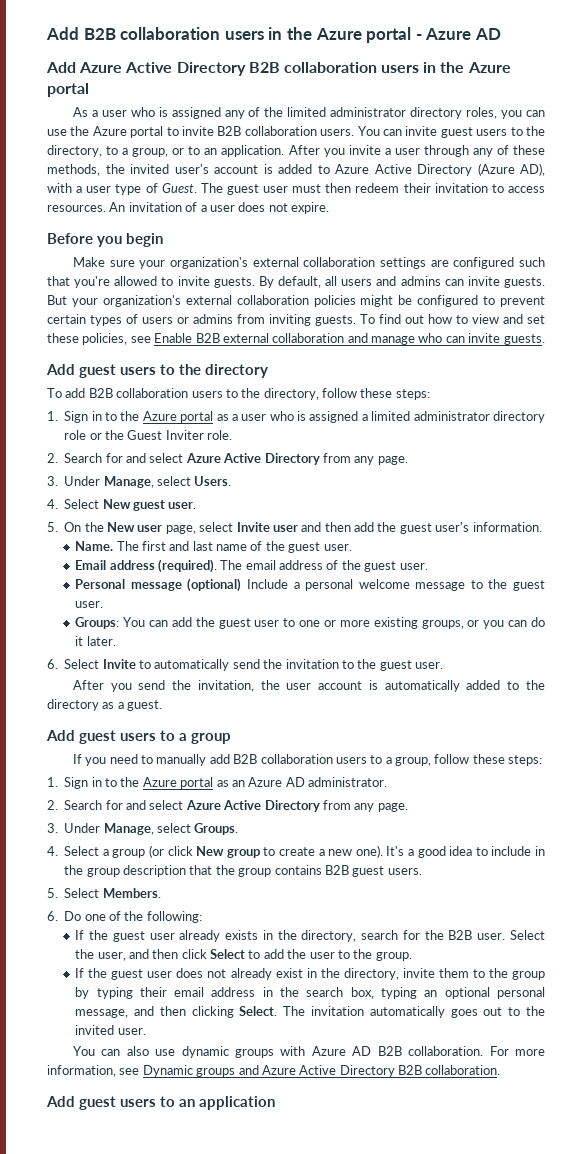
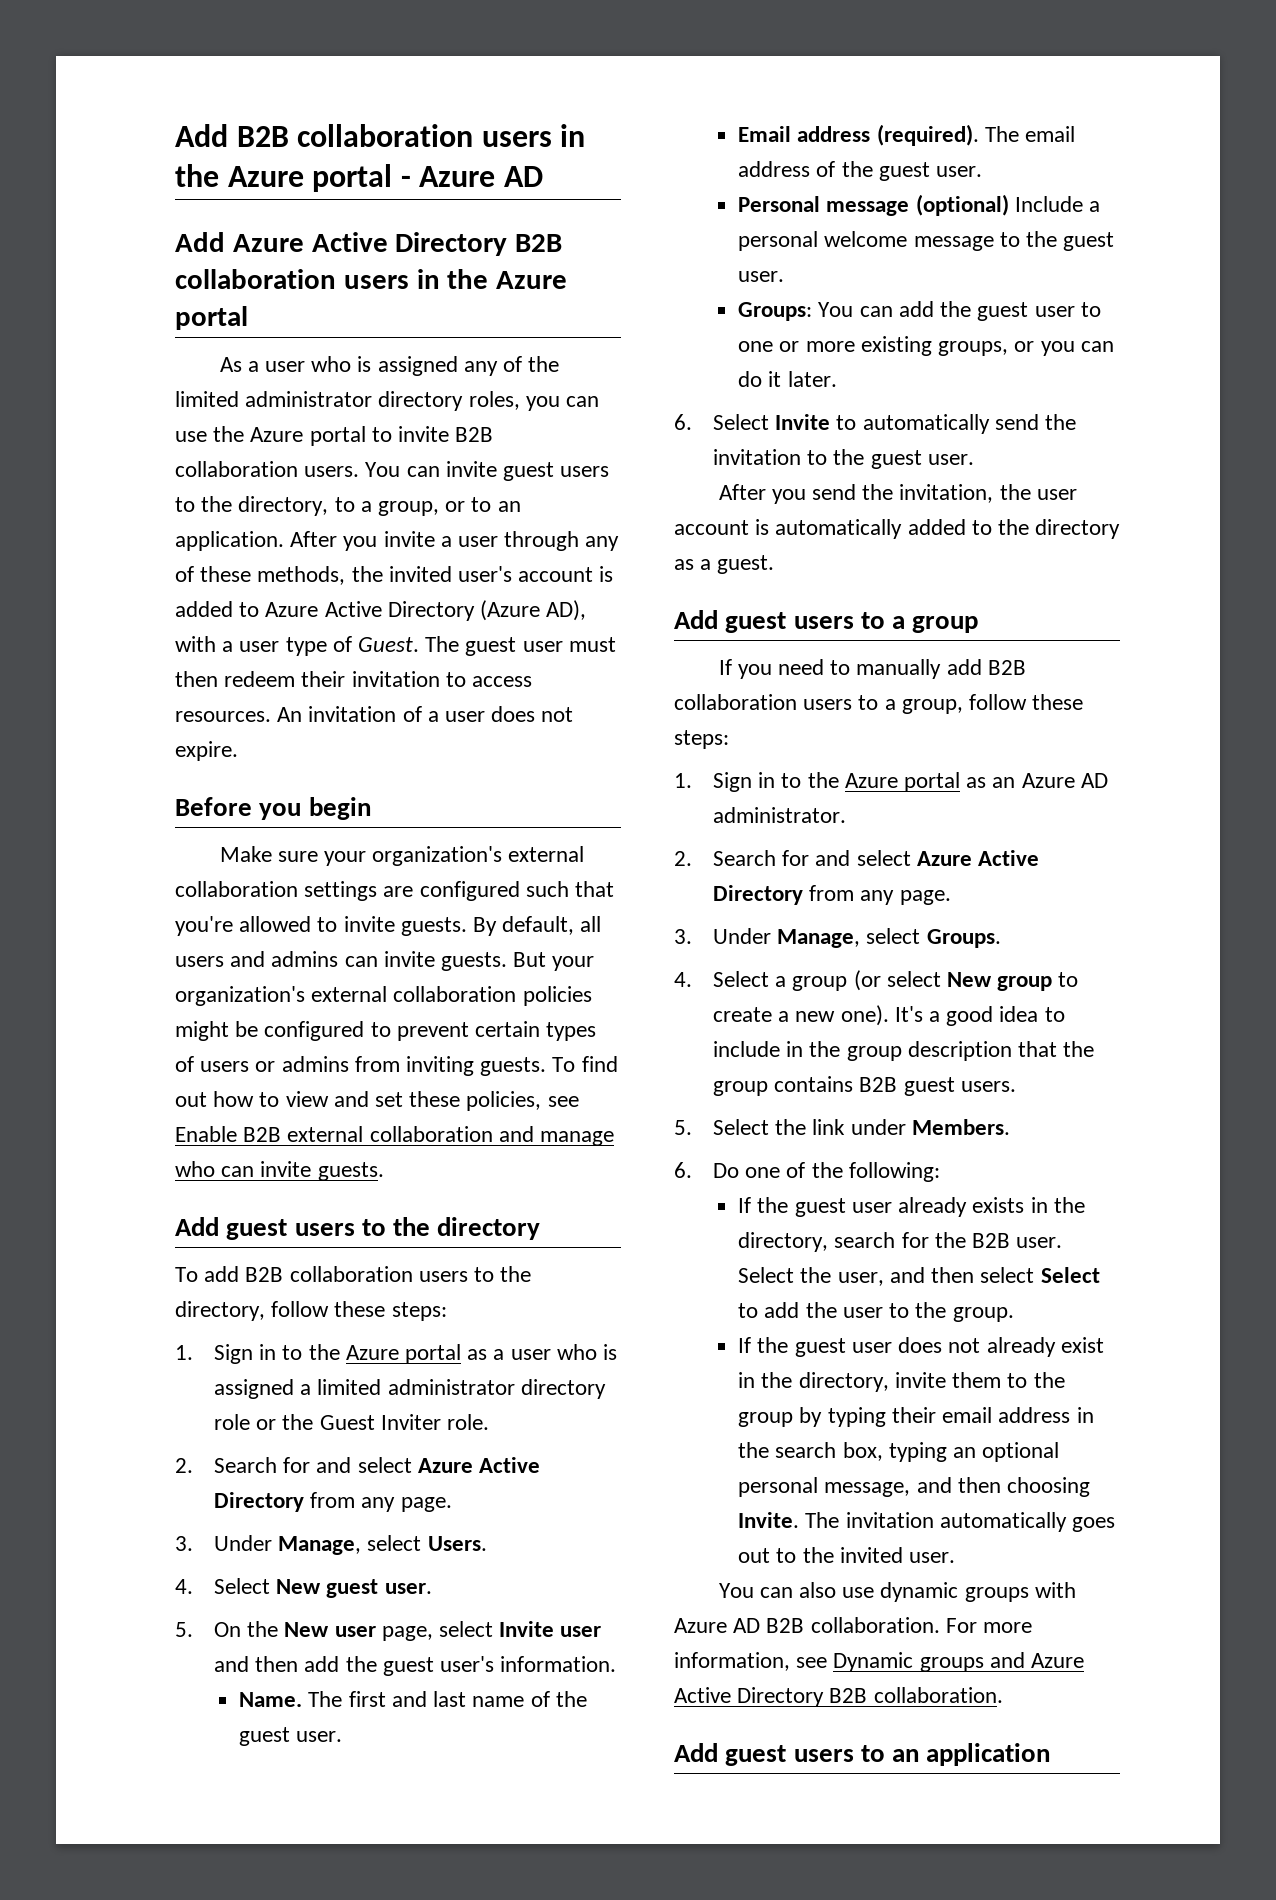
[167,846,193,856] click -> [886,971,941,987] select
(100, 893) none -> [775,1119,906,1135] the link under
[181,949,207,959] click -> [980,1267,1035,1283] select
[191,1006,278,1018] clicking Select. -> [1007,1477,1091,1497] [738,1512,800,1528] choosing Invite.

